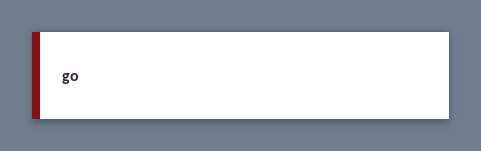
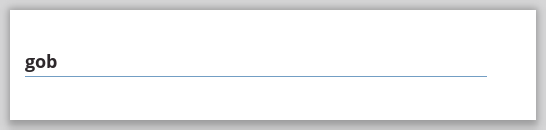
[62,73,79,84] go -> [25,54,57,72] gob

